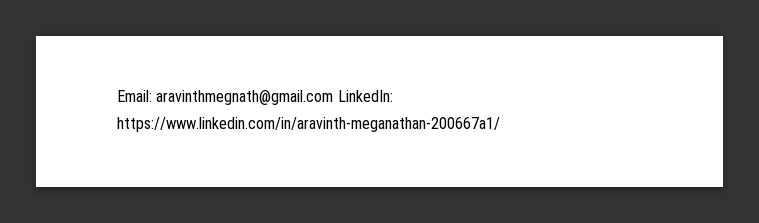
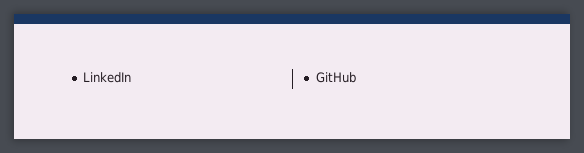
[117,90,393,105] [117,117,500,132] Email: aravinthmegnath@gmail.com LinkedIn: https://www.linkedin.com/in/aravinth-meganathan-200667a1/ -> [82,72,131,83] [315,72,356,83] LinkedIn // GitHub

